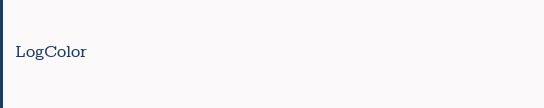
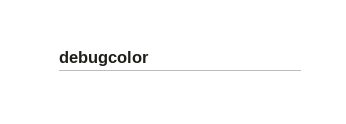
[15,46,87,60] LogColor -> [59,51,149,66] debugcolor

